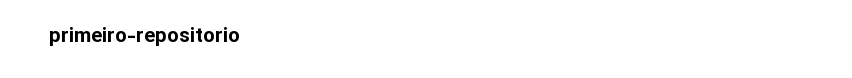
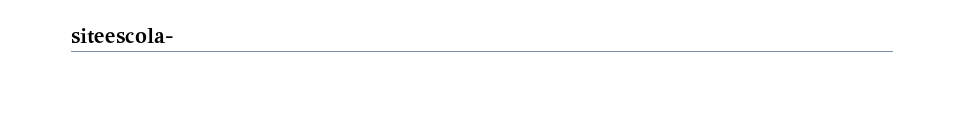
[49,27,240,46] primeiro-repositorio -> [71,28,174,44] siteescola-

